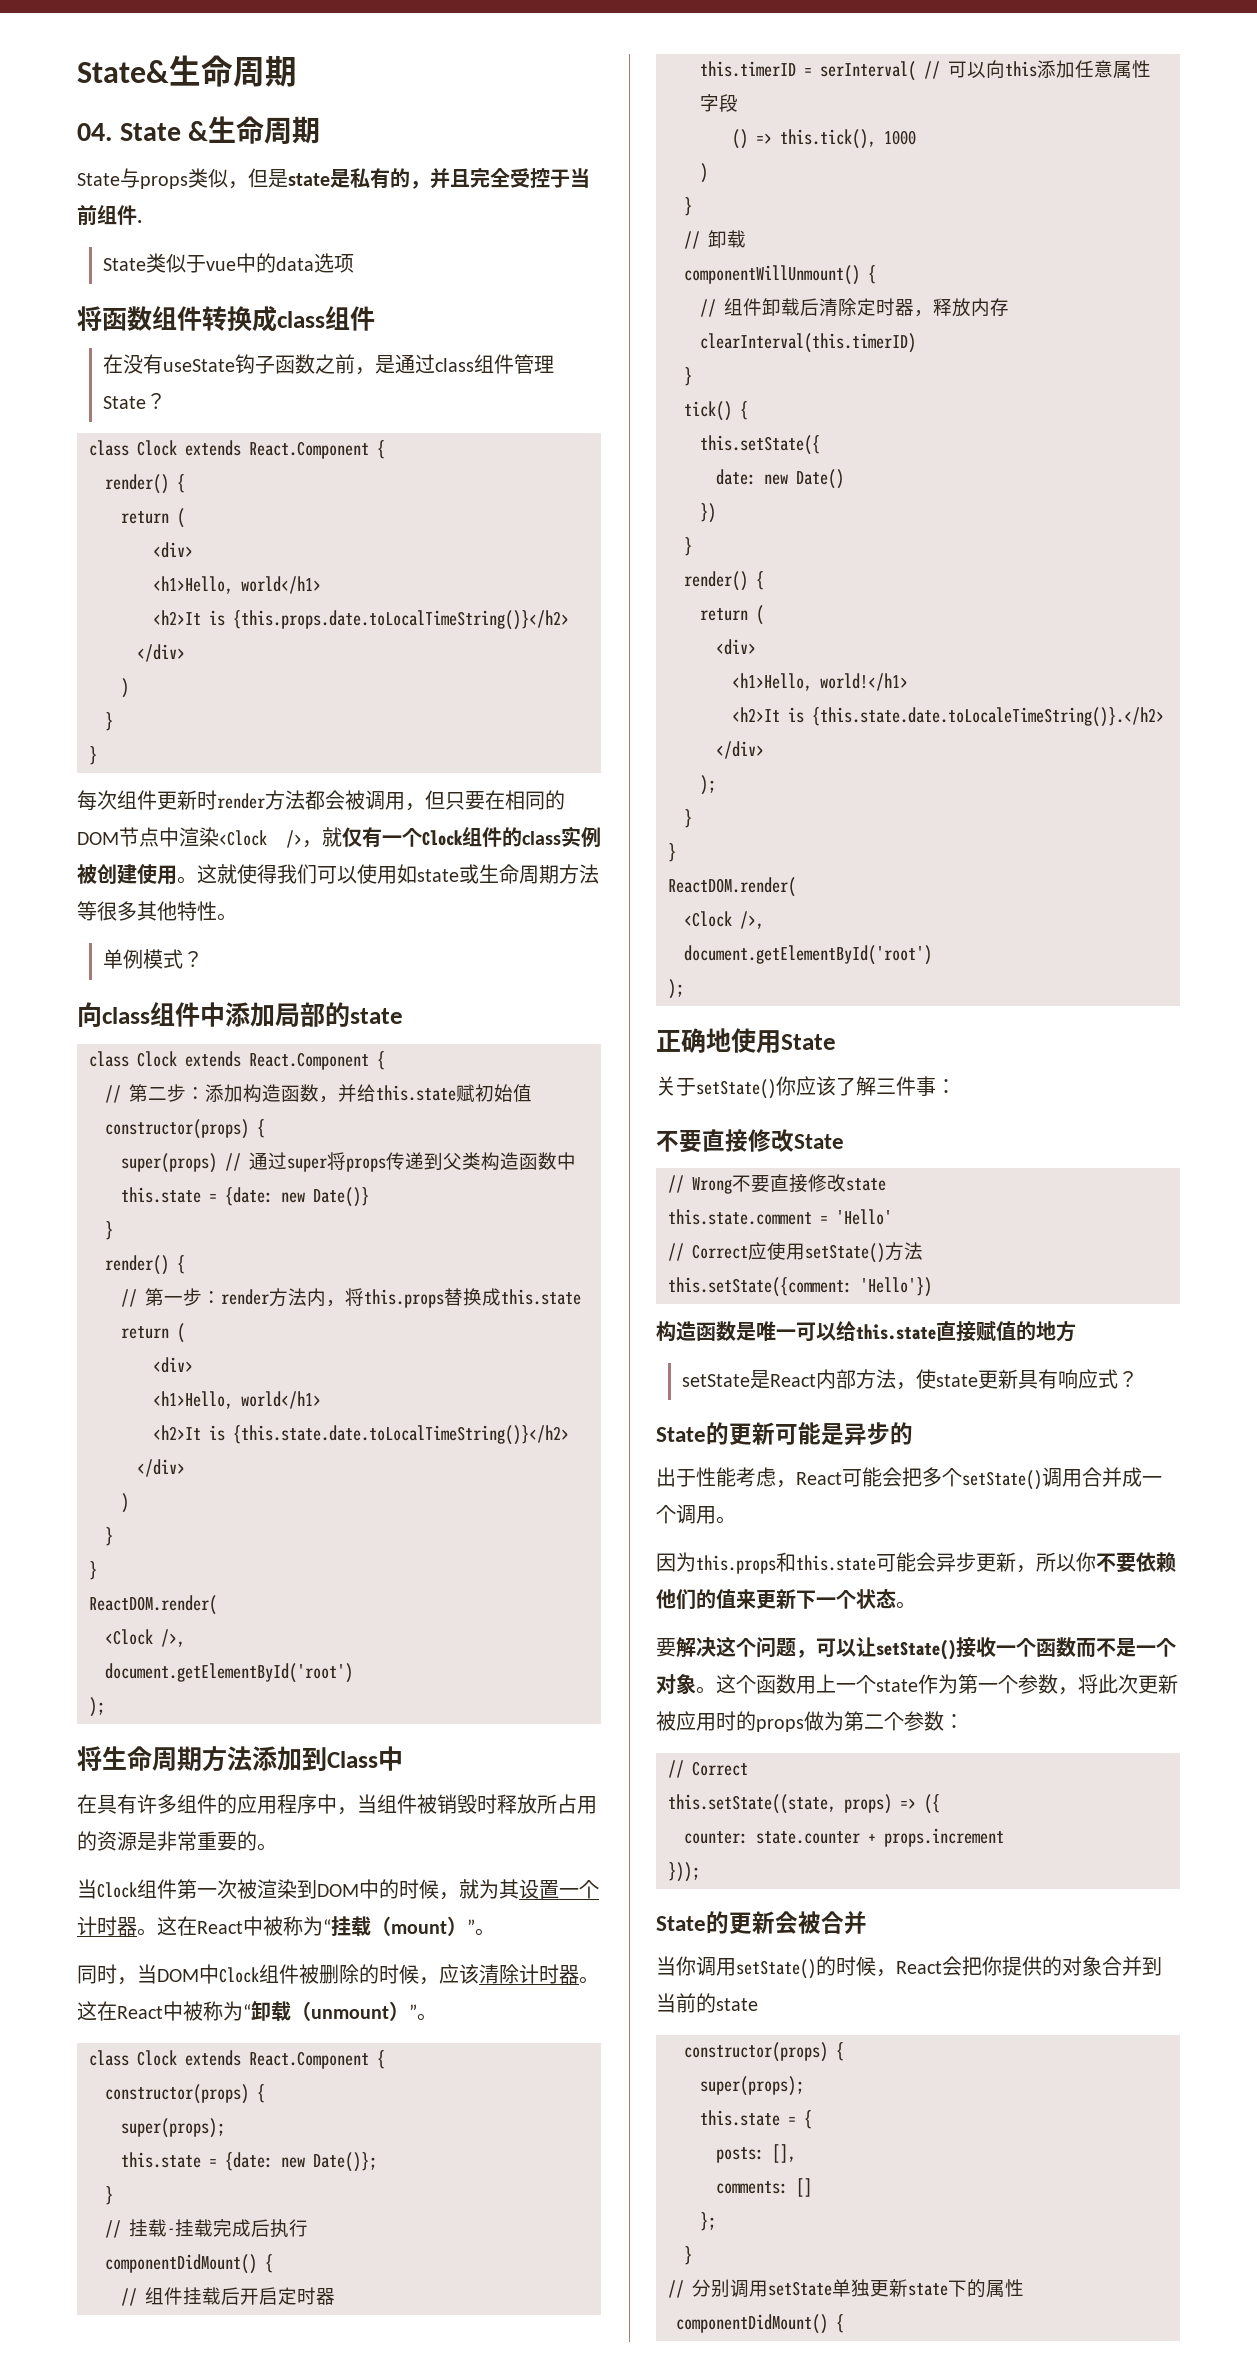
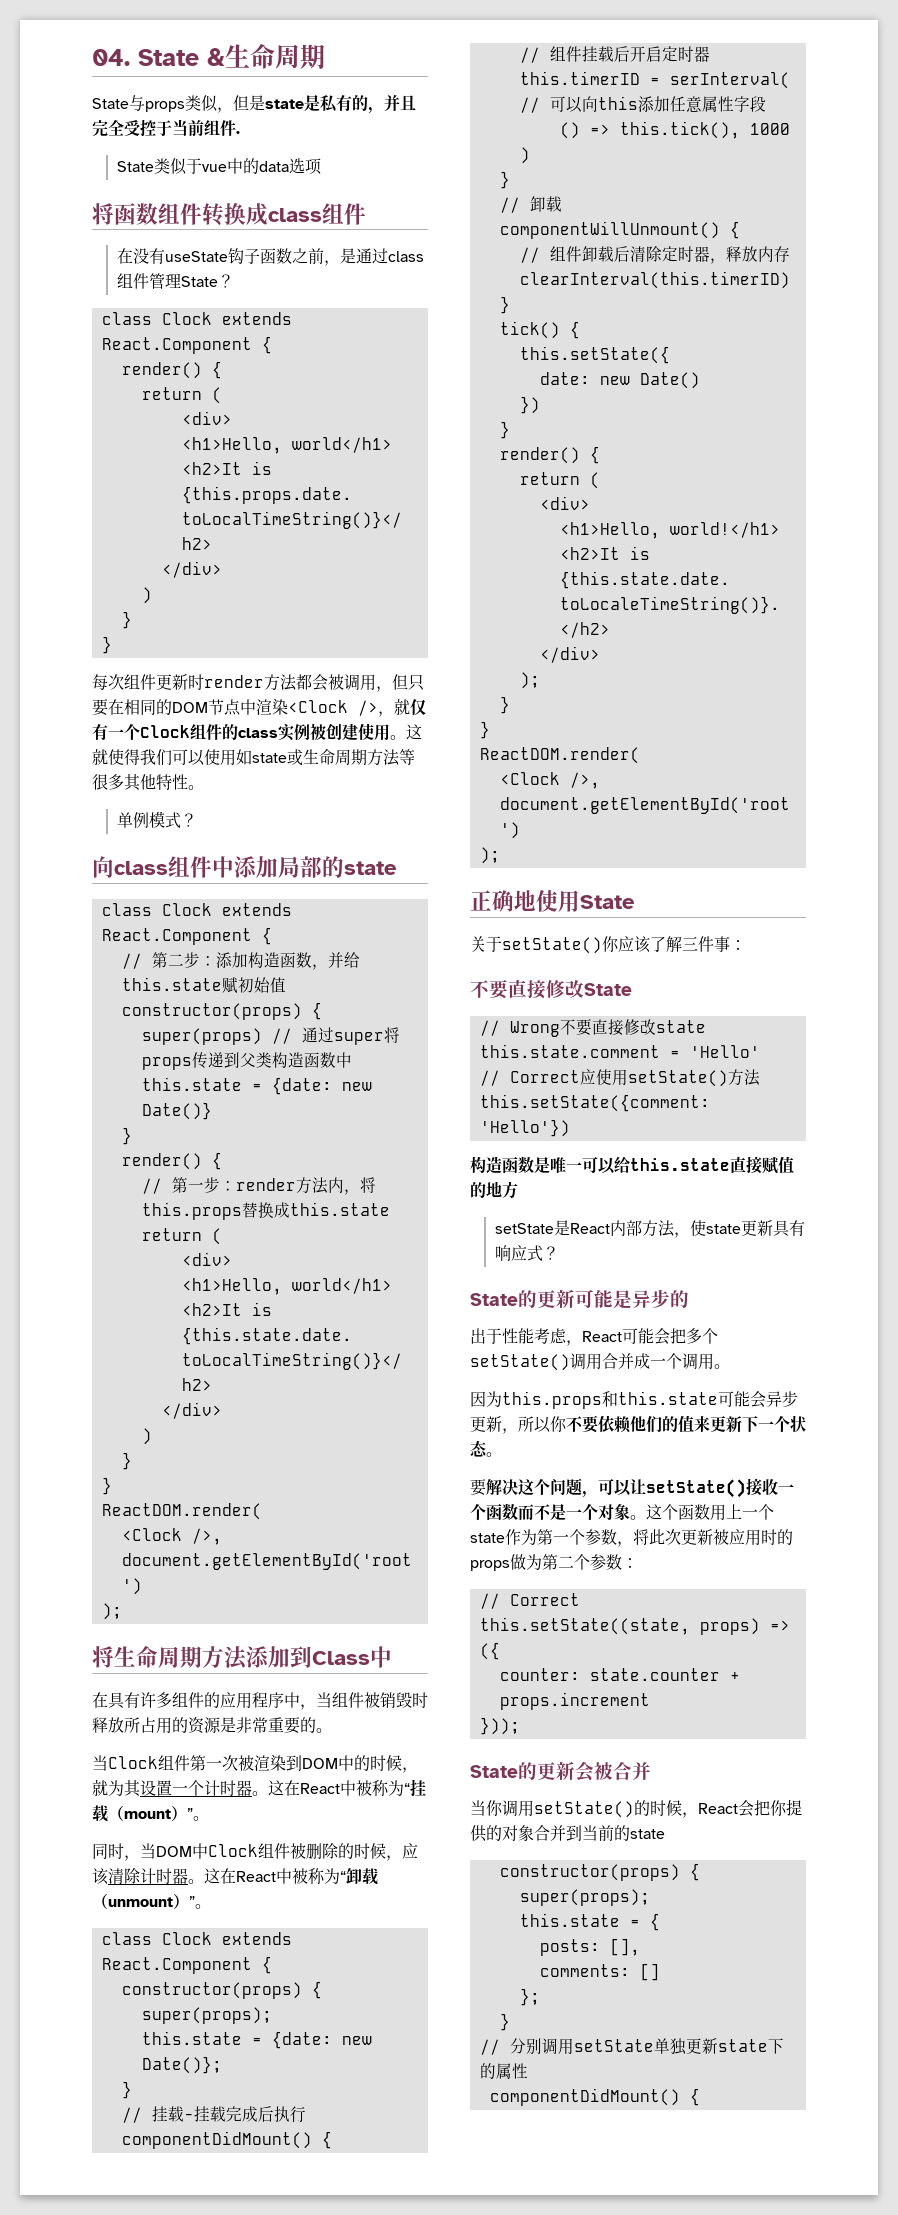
[77,55,297,87] State&生命周期 // -> (92, 57) none

